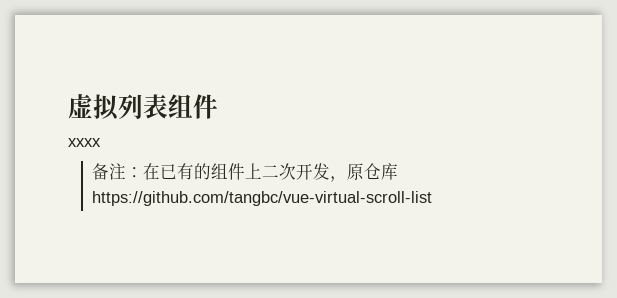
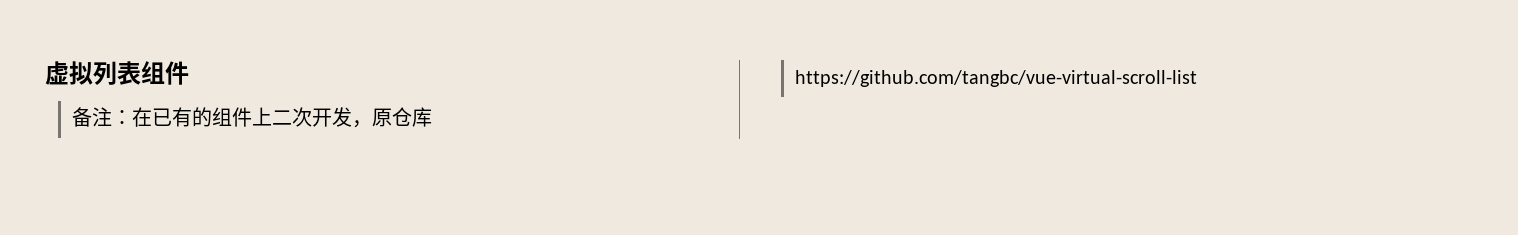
[68,138,101,147] // xxxx -> (189, 73) none

